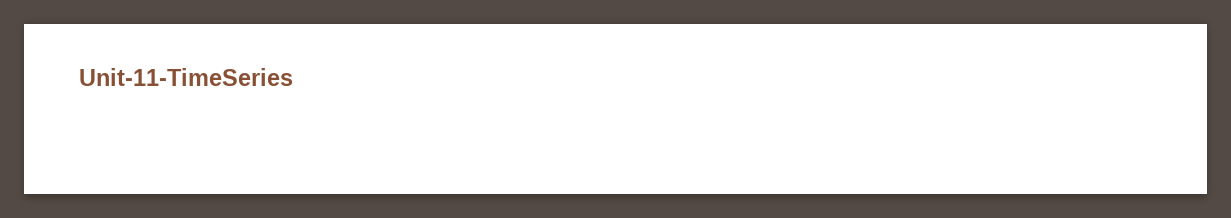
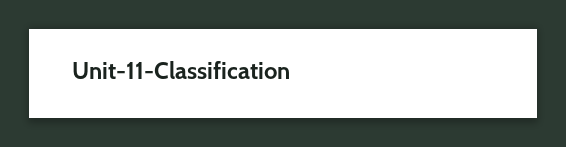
[79,68,293,86] Unit-11-TimeSeries -> [72,61,290,79] Unit-11-Classification

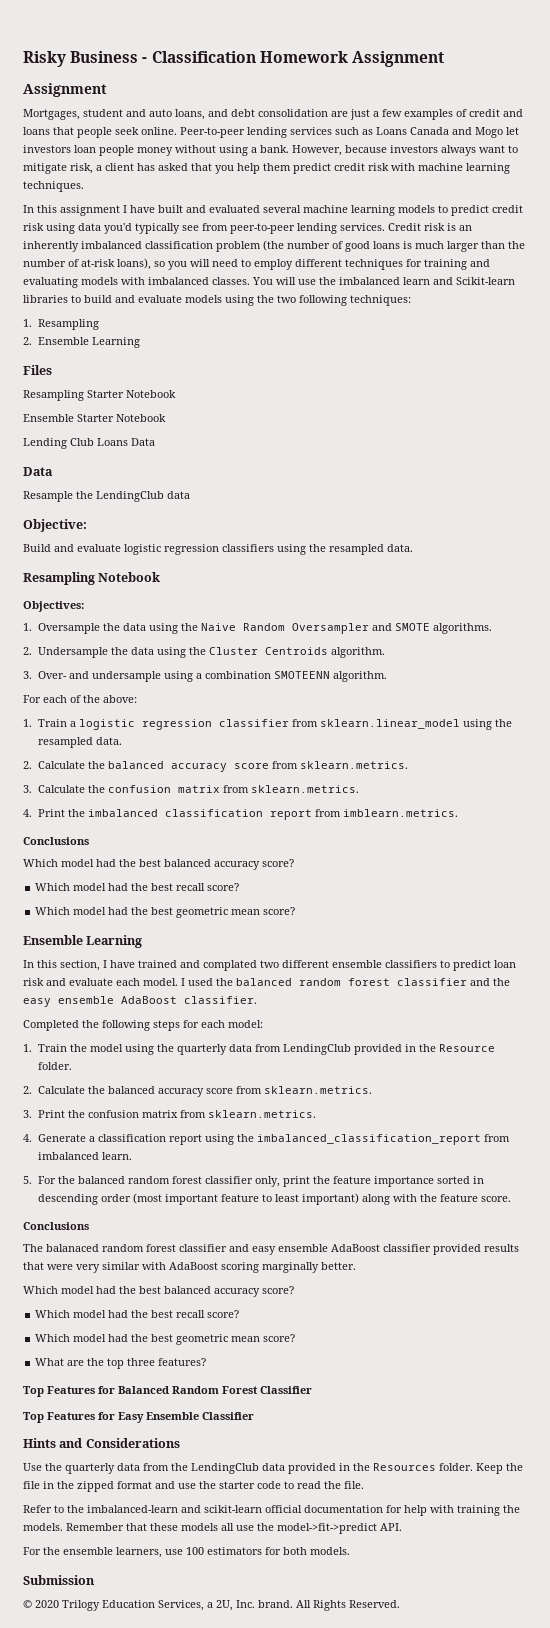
[72,61,290,79] Unit-11-Classification -> [23,51,444,67] [23,83,107,97] [23,109,523,120] [23,127,519,138] [23,145,518,156] [23,163,510,174] [23,181,84,192] [23,205,523,216] [23,223,472,234] [23,240,525,252] [23,258,490,270] [23,277,515,288] [23,295,411,306] [23,319,99,330] [23,337,140,348] [23,365,52,375] [23,390,176,401] [23,414,166,422] [23,438,155,449] [23,467,53,476] [23,491,190,502] [23,519,87,532] [23,544,413,555] [23,572,161,585] [23,601,84,612] [23,623,492,634] [23,647,385,658] [23,671,387,682] [23,695,137,703] [23,719,512,730] [37,737,122,748] [23,761,408,772] [23,785,359,793] [23,809,458,820] [23,837,89,845] [23,859,294,870] [35,883,240,891] [35,907,296,918] [23,935,143,948] [23,960,516,971] [23,978,510,986] [23,996,257,1007] [23,1020,263,1031] [23,1044,495,1055] [37,1062,72,1070] [23,1086,372,1097] [23,1110,316,1118] [23,1134,510,1145] [37,1152,132,1160] [23,1176,484,1187] [37,1193,511,1205] [23,1222,89,1230] [23,1244,519,1255] [23,1262,356,1273] [23,1286,294,1297] [35,1310,240,1318] [35,1334,296,1345] [35,1358,207,1369] [23,1386,312,1397] [23,1412,254,1423] [23,1438,180,1448] [23,1463,523,1474] [23,1481,364,1492] [23,1505,520,1516] [23,1523,402,1534] [23,1547,350,1558] [23,1575,95,1585] [23,1600,400,1611] Risky Business - Classification Homework Assignment // Assignment // Mortgages, student and auto loans, and debt consolidation are just a few examples of credit and loans that people seek online. Peer-to-peer lending services such as Loans Canada and Mogo let investors loan people money without using a bank. However, because investors always want to mitigate risk, a client has asked that you help them predict credit risk with machine learning techniques. // In this assignment I have built and evaluated several machine learning models to predict credit risk using data you'd typically see from peer-to-peer lending services. Credit risk is an inherently imbalanced classification problem (the number of good loans is much larger than the number of at-risk loans), so you will need to employ different techniques for training and evaluating models with imbalanced classes. You will use the imbalanced learn and Scikit-learn libraries to build and evaluate models using the two following techniques: // 1. Resampling // 2. Ensemble Learning // Files // Resampling Starter Notebook // Ensemble Starter Notebook // Lending Club Loans Data // Data // Resample the LendingClub data // Objective: // Build and evaluate logistic regression classifiers using the resampled data. // Resampling Notebook // Objectives: // 1. Oversample the data using the Naive Random Oversampler and SMOTE algorithms. // 2. Undersample the data using the Cluster Centroids algorithm. // 3. Over- and undersample using a combination SMOTEENN algorithm. // For each of the above: // 1. Train a logistic regression classifier from sklearn.linear_model using the resampled data. // 2. Calculate the balanced accuracy score from sklearn.metrics. // 3. Calculate the confusion matrix from sklearn.metrics. // 4. Print the imbalanced classification report from imblearn.metrics. // Conclusions // Which model had the best balanced accuracy score? // Which model had the best recall score? // Which model had the best geometric mean score? // Ensemble Learning // In this section, I have trained and complated two different ensemble classifiers to predict loan risk and evaluate each model. I used the balanced random forest classifier and the easy ensemble AdaBoost classifier. // Completed the following steps for each model: // 1. Train the model using the quarterly data from LendingClub provided in the Resource folder. // 2. Calculate the balanced accuracy score from sklearn.metrics. // 3. Print the confusion matrix from sklearn.metrics. // 4. Generate a classification report using the imbalanced_classification_report from imbalanced learn. // 5. For the balanced random forest classifier only, print the feature importance sorted in descending order (most important feature to least important) along with the feature score. // Conclusions // The balanaced random forest classifier and easy ensemble AdaBoost classifier provided results that were very similar with AdaBoost scoring marginally better. // Which model had the best balanced accuracy score? // Which model had the best recall score? // Which model had the best geometric mean score? // What are the top three features? // Top Features for Balanced Random Forest Classifier // Top Features for Easy Ensemble Classifier // Hints and Considerations // Use the quarterly data from the LendingClub data provided in the Resources folder. Keep the file in the zipped format and use the starter code to read the file. // Refer to the imbalanced-learn and scikit-learn official documentation for help with training the models. Remember that these models all use the model->fit->predict API. // For the ensemble learners, use 100 estimators for both models. // Submission // © 2020 Trilogy Education Services, a 2U, Inc. brand. All Rights Reserved.

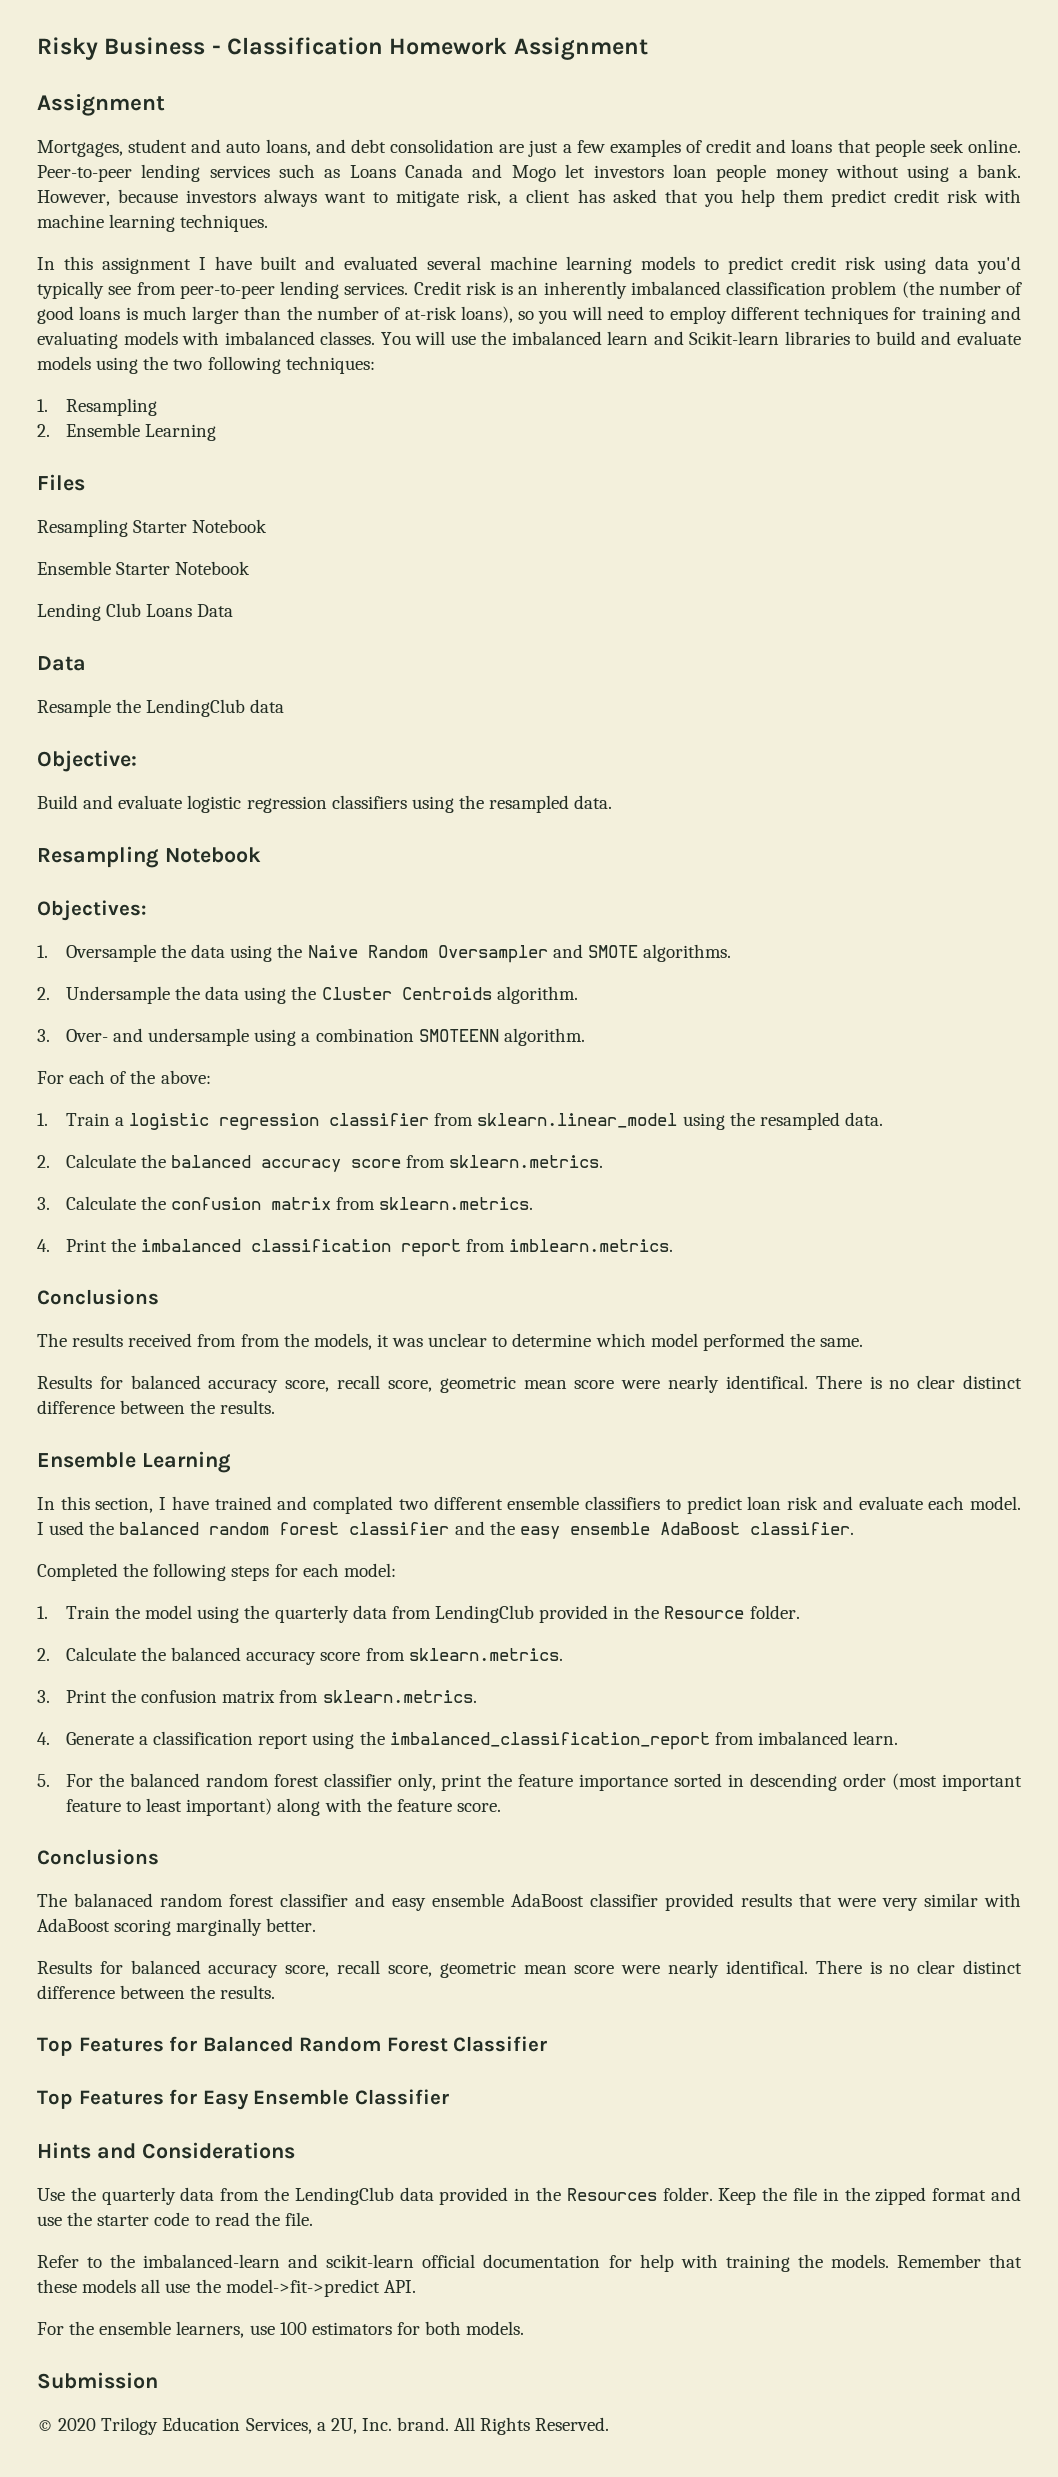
[23,859,294,870] [35,883,240,891] [35,907,296,918] Which model had the best balanced accuracy score? // Which model had the best recall score? // Which model had the best geometric mean score? -> [37,1333,864,1351] [37,1375,1023,1393] [37,1400,276,1414] The results received from from the models, it was unclear to determine which model performed the same. // Results for balanced accuracy score, recall score, geometric mean score were nearly identifical. There is no clear distinct difference between the results.
[23,1286,294,1297] [35,1310,240,1318] [35,1334,296,1345] [35,1358,207,1369] Which model had the best balanced accuracy score? // Which model had the best recall score? // Which model had the best geometric mean score? // What are the top three features? -> [37,1960,1023,1978] [37,1985,276,1999] Results for balanced accuracy score, recall score, geometric mean score were nearly identifical. There is no clear distinct difference between the results.

